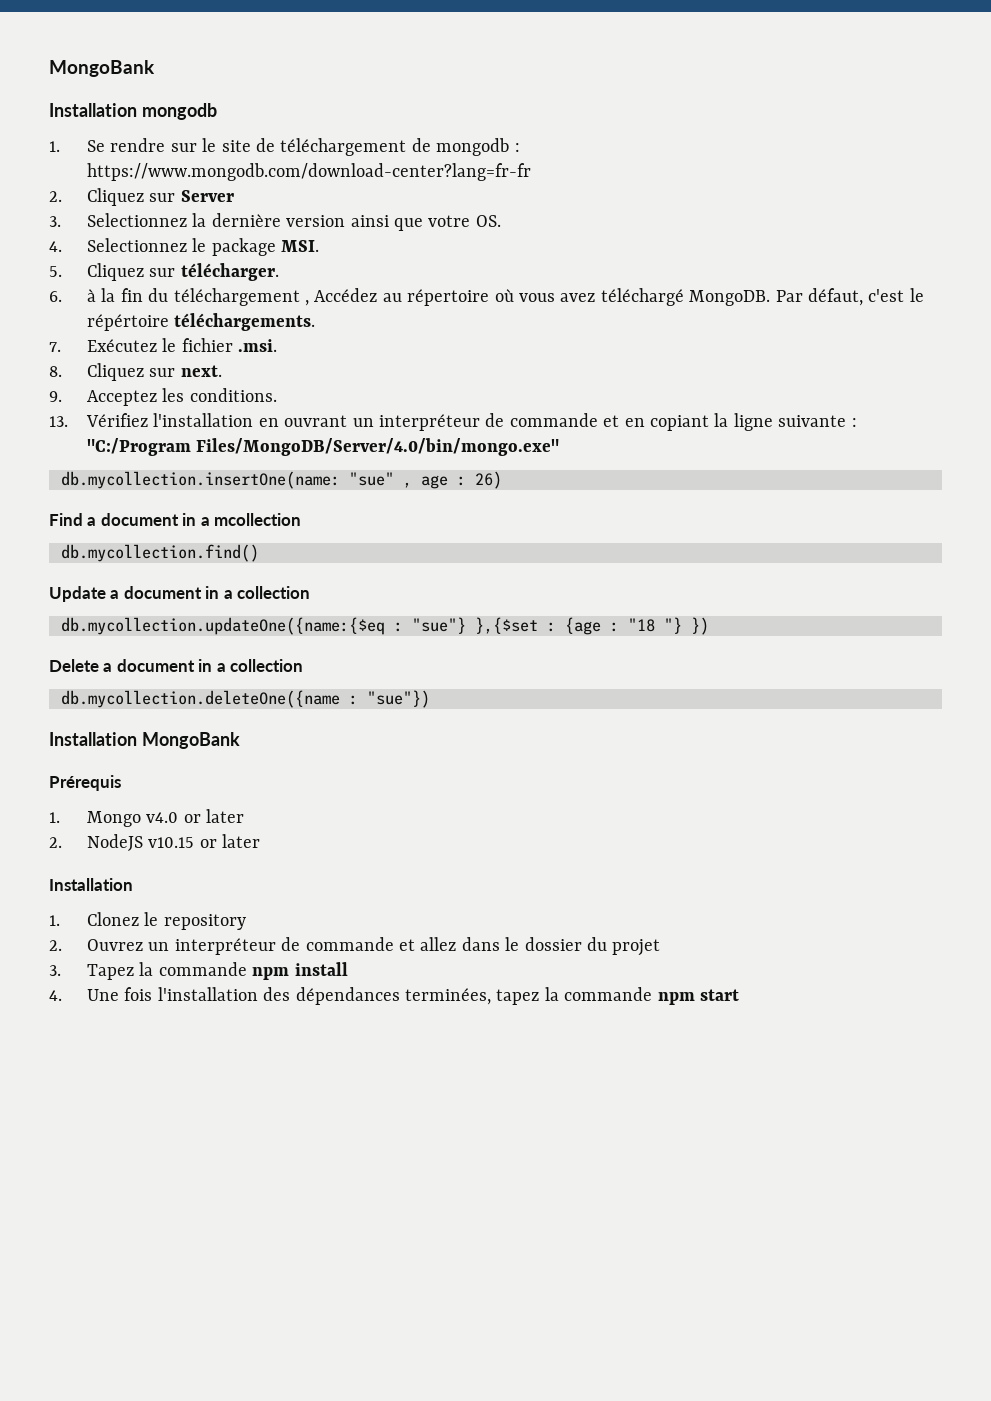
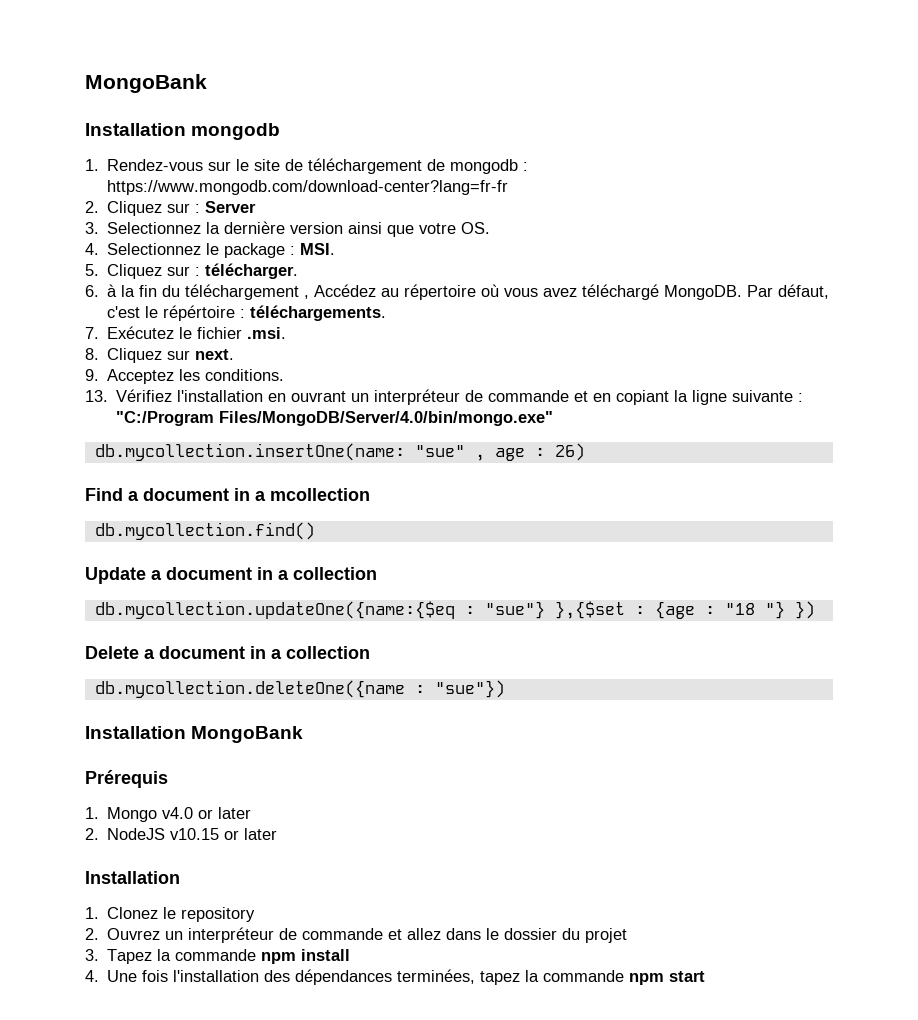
[86,138,166,152] Se rendre -> [107,159,204,171] Rendez-vous
(176, 197) none -> [195,204,201,213] :
(276, 247) none -> [290,246,296,255] :
(176, 272) none -> [195,267,201,276] :
(169, 322) none -> [240,309,246,318] :

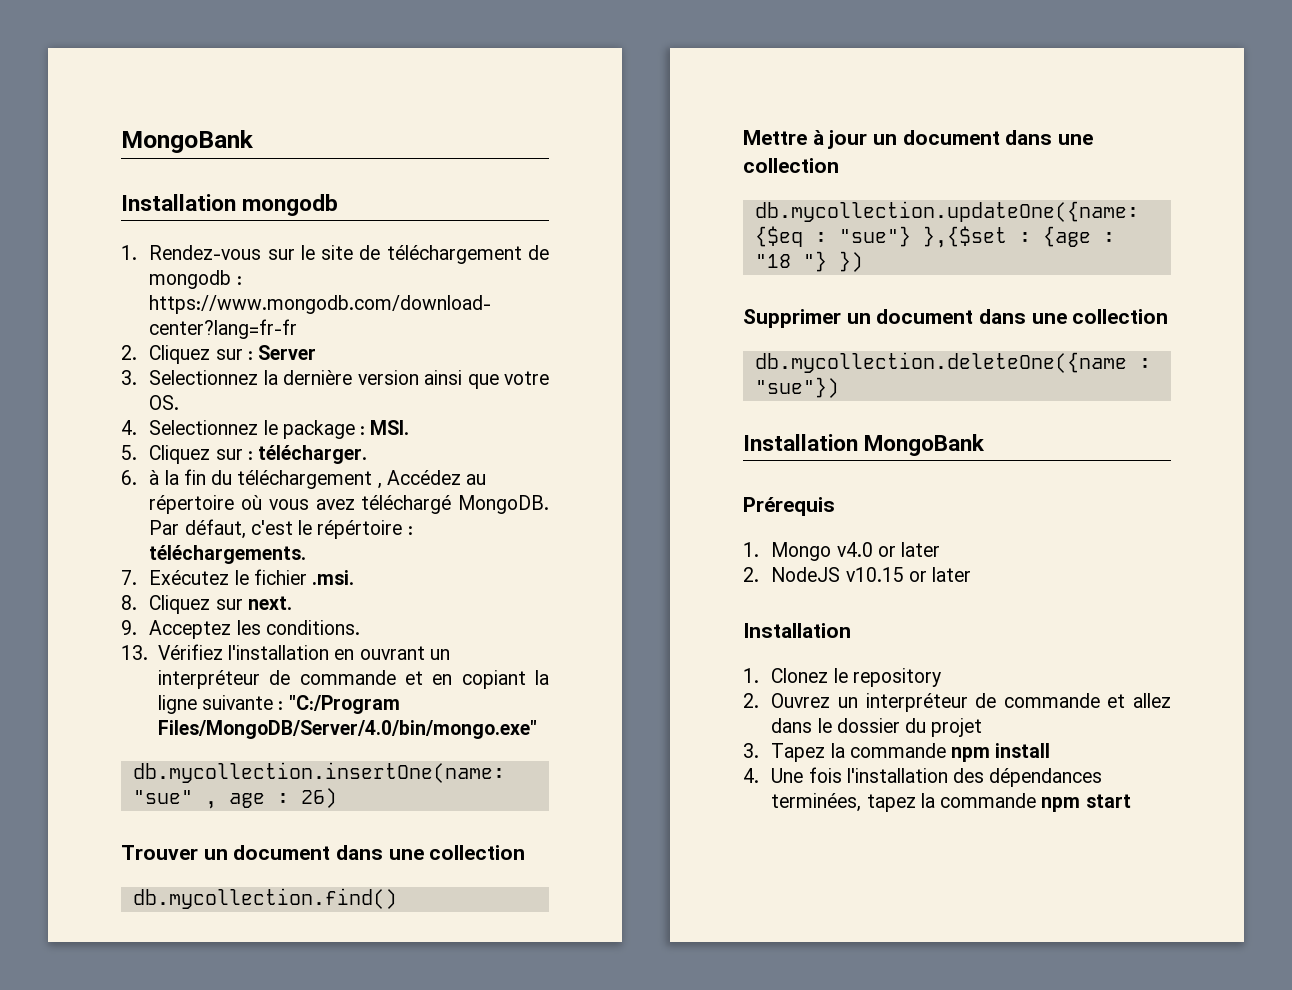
[85,488,370,501] [94,522,315,540] [85,567,289,584] Find a document in a mcollection // db.mycollection.find() // Update a document in a -> [121,845,526,860] [132,888,397,909] [743,130,1094,149] Trouver un document dans une collection // db.mycollection.find() // Mettre à jour un document dans une
[85,646,282,659] Delete a document in a -> [743,309,1067,328] Supprimer un document dans une

